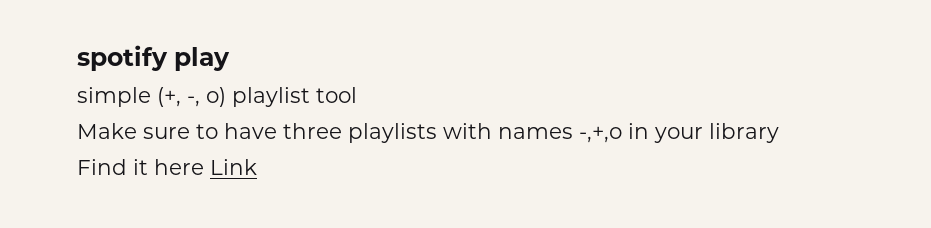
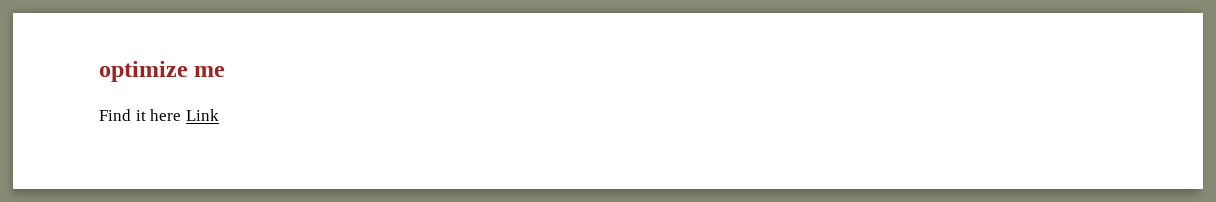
[77,45,230,71] [77,87,357,107] [77,123,779,143] spotify play // simple (+, -, o) playlist tool // Make sure to have three playlists with names -,+,o in your library -> [99,61,226,82] optimize me

